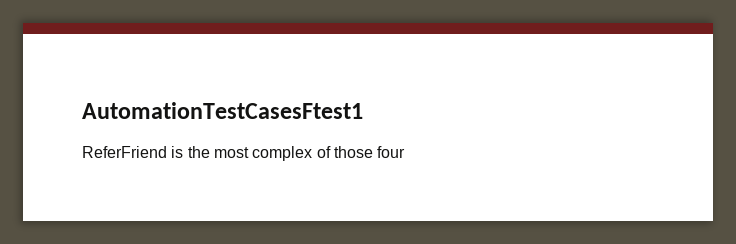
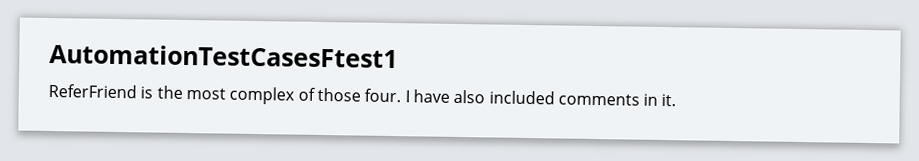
[377,146,406,158] four -> [364,88,677,107] four. I have also included comments in it.

